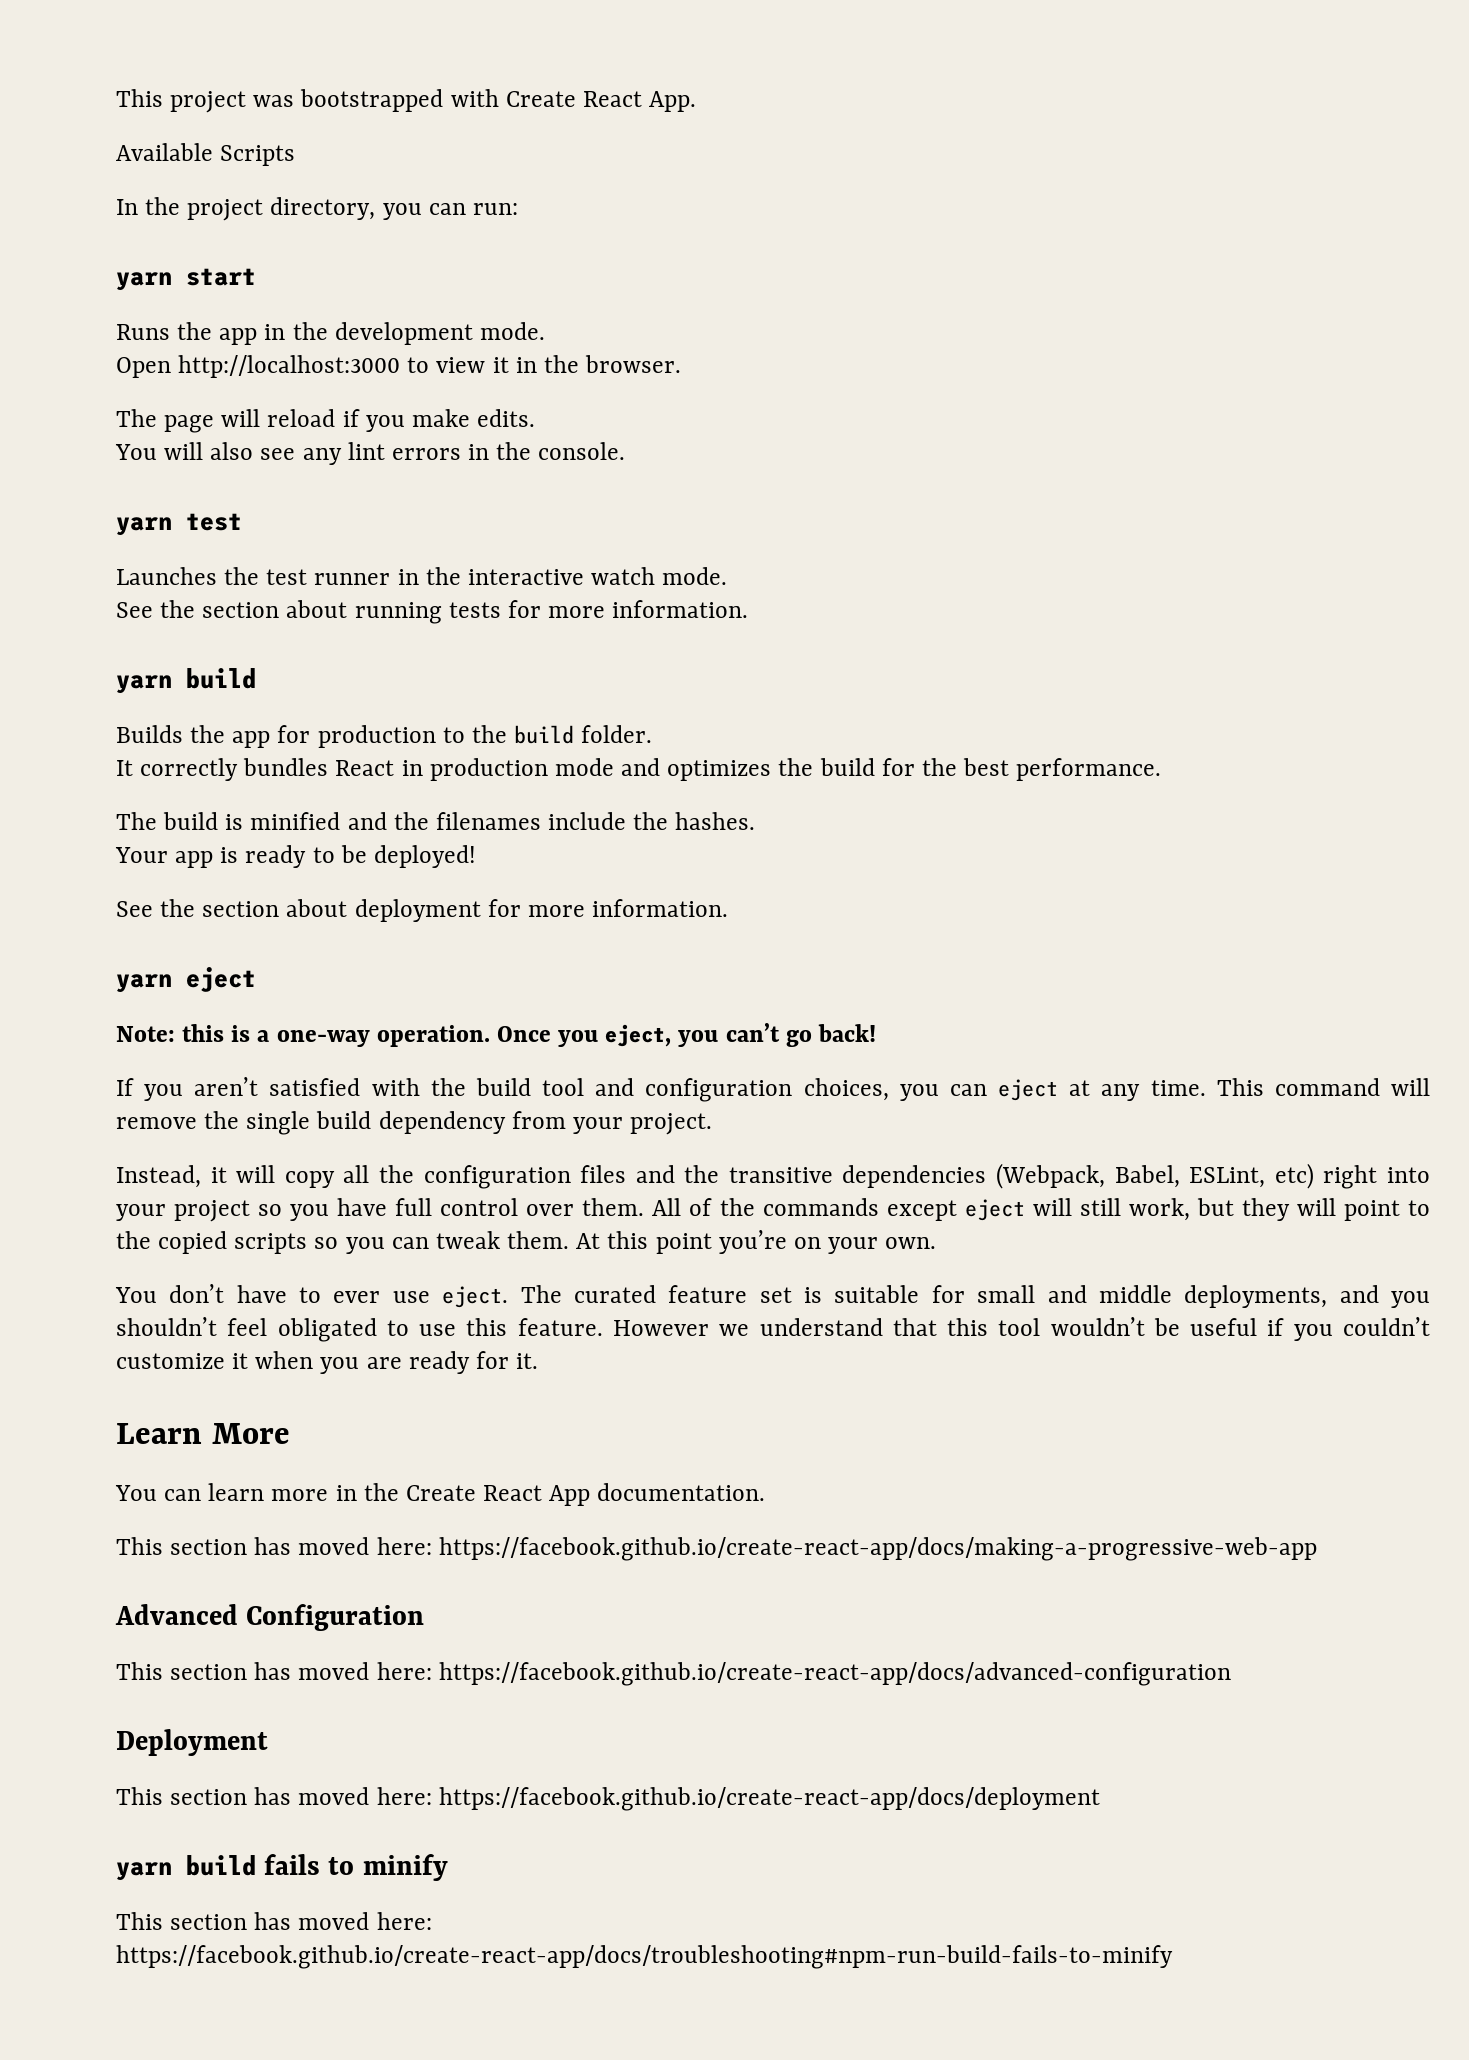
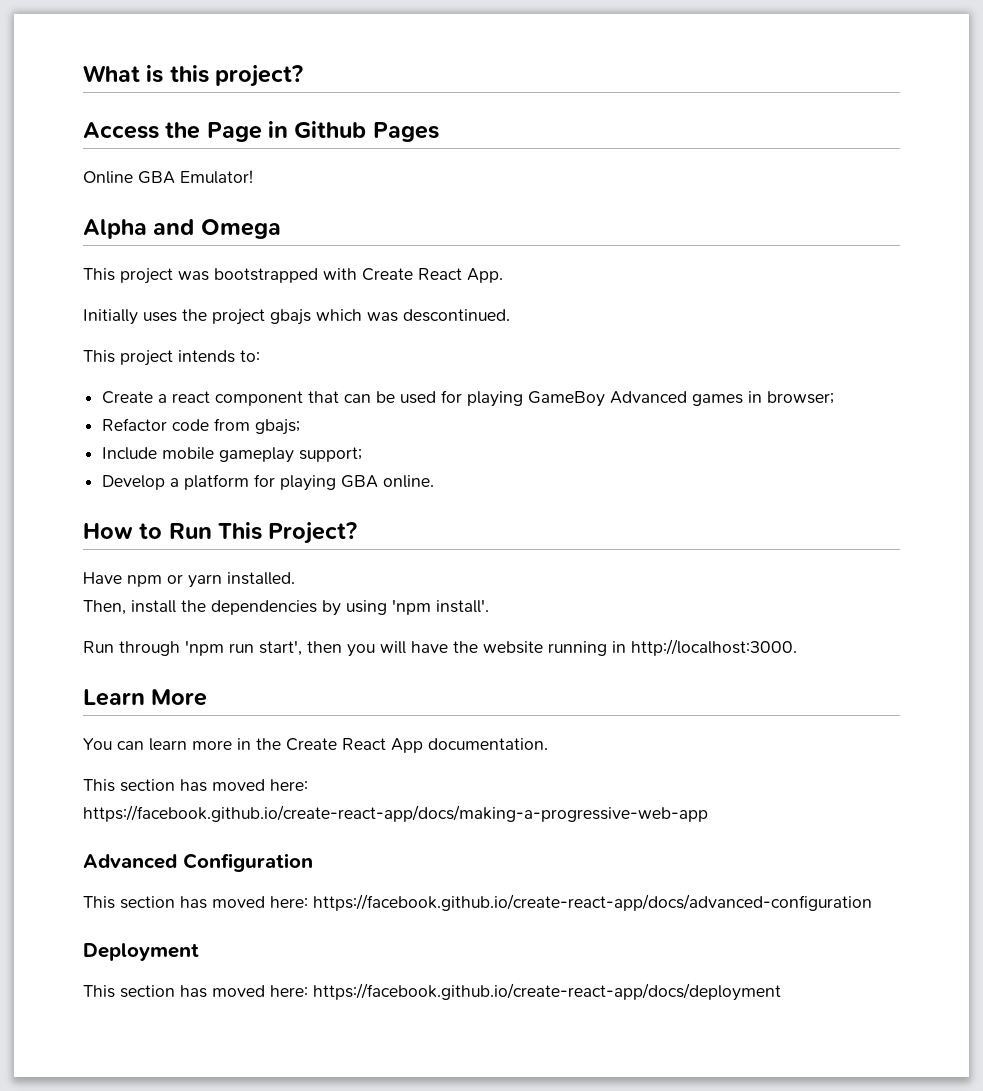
(116, 98) none -> [83,65,304,87] [83,121,439,142] [83,170,253,184] [83,219,281,239] What is this project? // Access the Page in Github Pages // Online GBA Emulator! // Alpha and Omega //
[116,143,296,166] [116,197,518,221] [116,268,256,291] [116,322,545,345] [116,355,682,378] [116,409,536,433] [115,442,626,465] [116,513,242,536] [116,567,728,585] [116,600,749,624] [116,668,256,694] [116,725,653,748] [116,758,1162,781] [116,812,756,830] [115,845,476,868] [116,899,729,922] [116,967,256,993] [116,1023,876,1047] [116,1077,1430,1102] [116,1111,713,1135] [116,1163,1430,1189] [116,1198,1430,1222] [116,1230,937,1254] [115,1284,1430,1308] [116,1317,1431,1342] [116,1351,539,1374] Available Scripts // In the project directory, you can run: // yarn start // Runs the app in the development mode. // Open http://localhost:3000 to view it in the browser. // The page will reload if you make edits. // You will also see any lint errors in the console. // yarn test // Launches the test runner in the interactive watch mode. // See the section about running tests for more information. // yarn build // Builds the app for production to the build folder. // It correctly bundles React in production mode and optimizes the build for the best performance. // The build is minified and the filenames include the hashes. // Your app is ready to be deployed! // See the section about deployment for more information. // yarn eject // Note: this is a one-way operation. Once you eject, you can’t go back! // If you aren’t satisfied with the build tool and configuration choices, you can eject at any time. This command will remove the single build dependency from your project. // Instead, it will copy all the configuration files and the transitive dependencies (Webpack, Babel, ESLint, etc) right into your project so you have full control over them. All of the commands except eject will still work, but they will point to the copied scripts so you can tweak them. At this point you’re on your own. // You don’t have to ever use eject. The curated feature set is suitable for small and middle deployments, and you shouldn’t feel obligated to use this feature. However we understand that this tool wouldn’t be useful if you couldn’t customize it when you are ready for it. -> [83,309,510,325] [83,350,260,366] [102,390,835,407] [102,418,301,435] [102,447,363,463] [102,474,435,491] [83,522,358,544] [83,572,295,588] [83,599,489,616] [83,639,797,657] Initially uses the project gbajs which was descontinued. // This project intends to: // Create a react component that can be used for playing GameBoy Advanced games in browser; // Refactor code from gbajs; // Include mobile gameplay support; // Develop a platform for playing GBA online. // How to Run This Project? // Have npm or yarn installed. // Then, install the dependencies by using 'npm install'. // Run through 'npm run start', then you will have the website running in http://localhost:3000.
[116,1854,448,1881] [116,1912,432,1930] [116,1945,1173,1969] // yarn build fails to minify // This section has moved here: https://facebook.github.io/create-react-app/docs/troubleshooting#npm-run-build-fails-to-minify -> (781, 992) none

